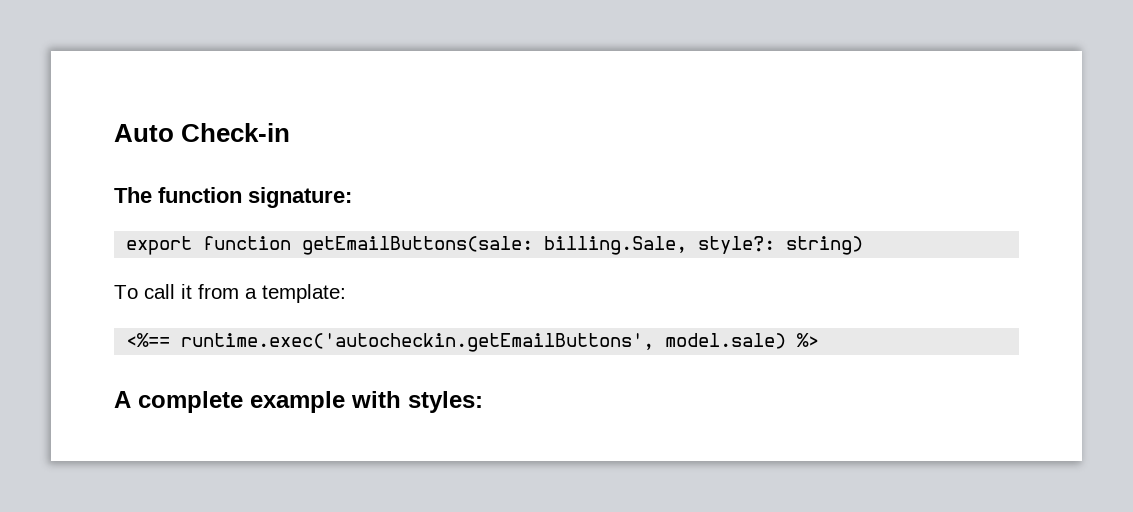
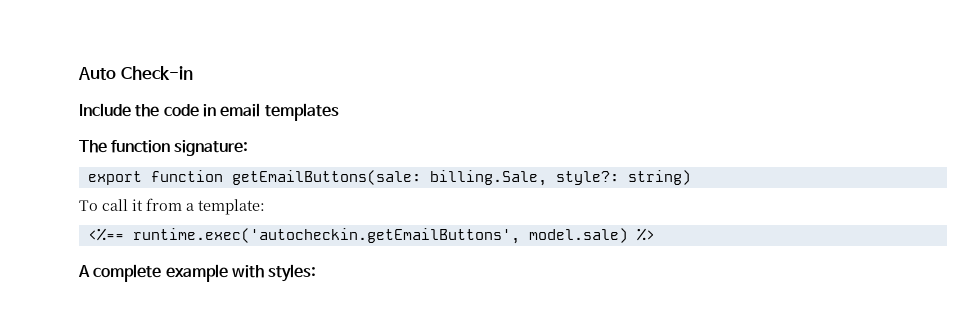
(291, 132) none -> [79,103,339,121] // Include the code in email templates

